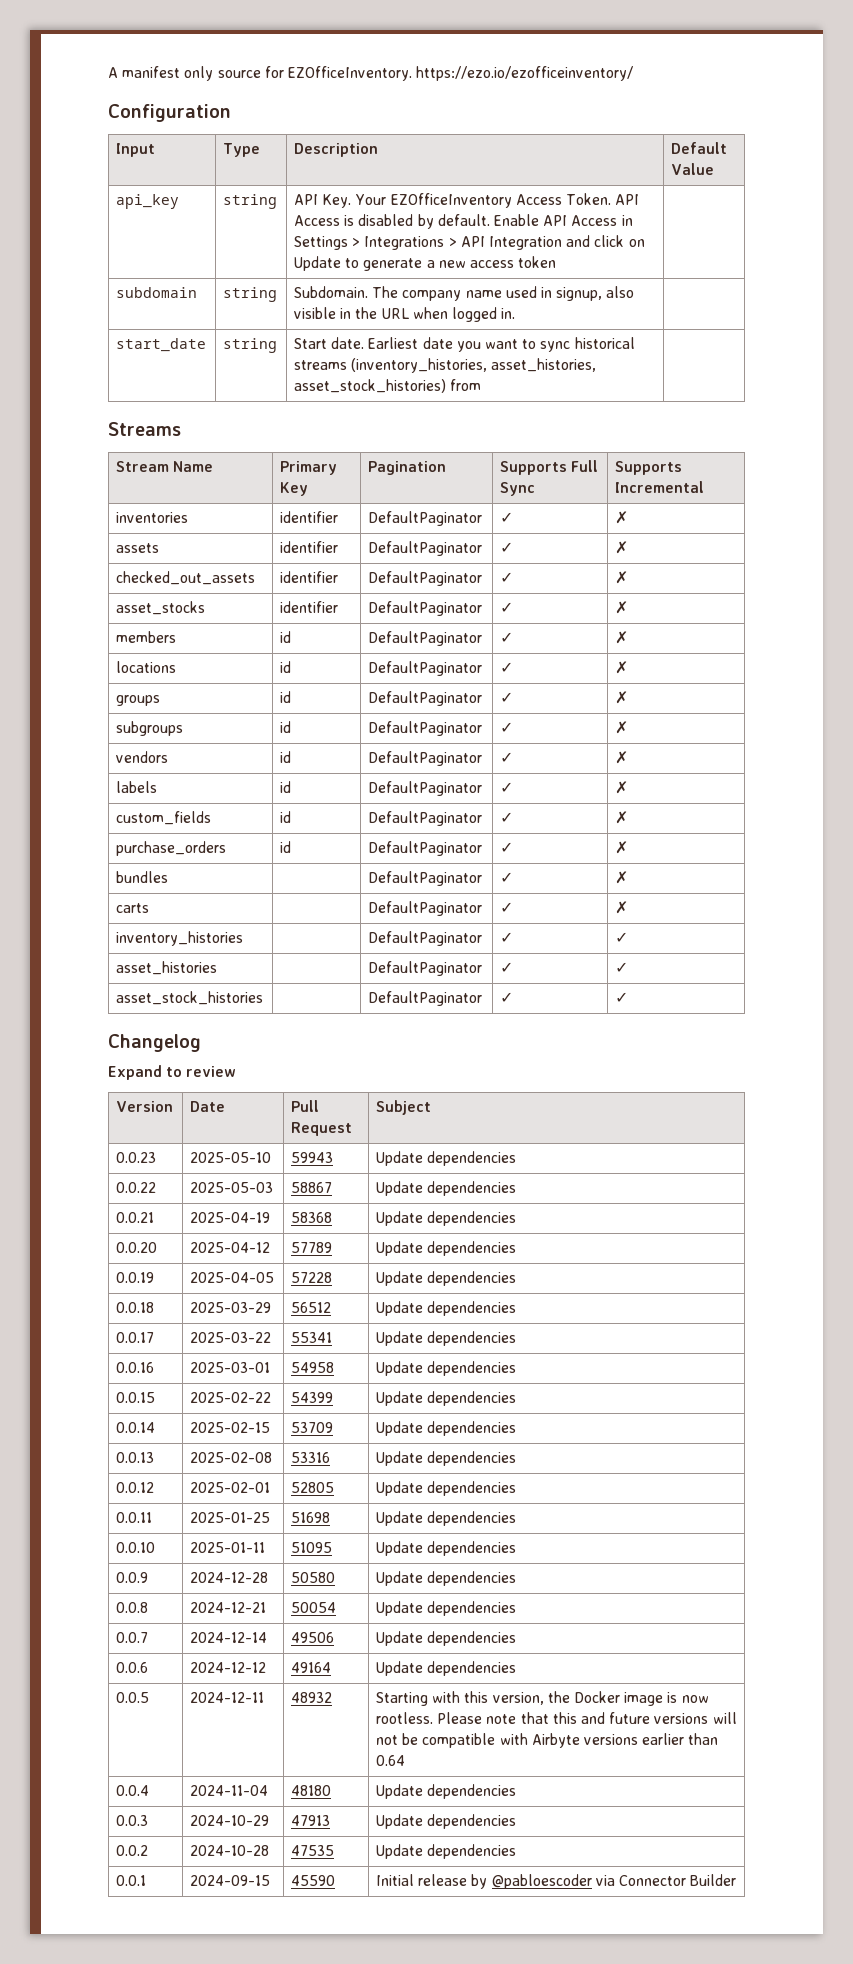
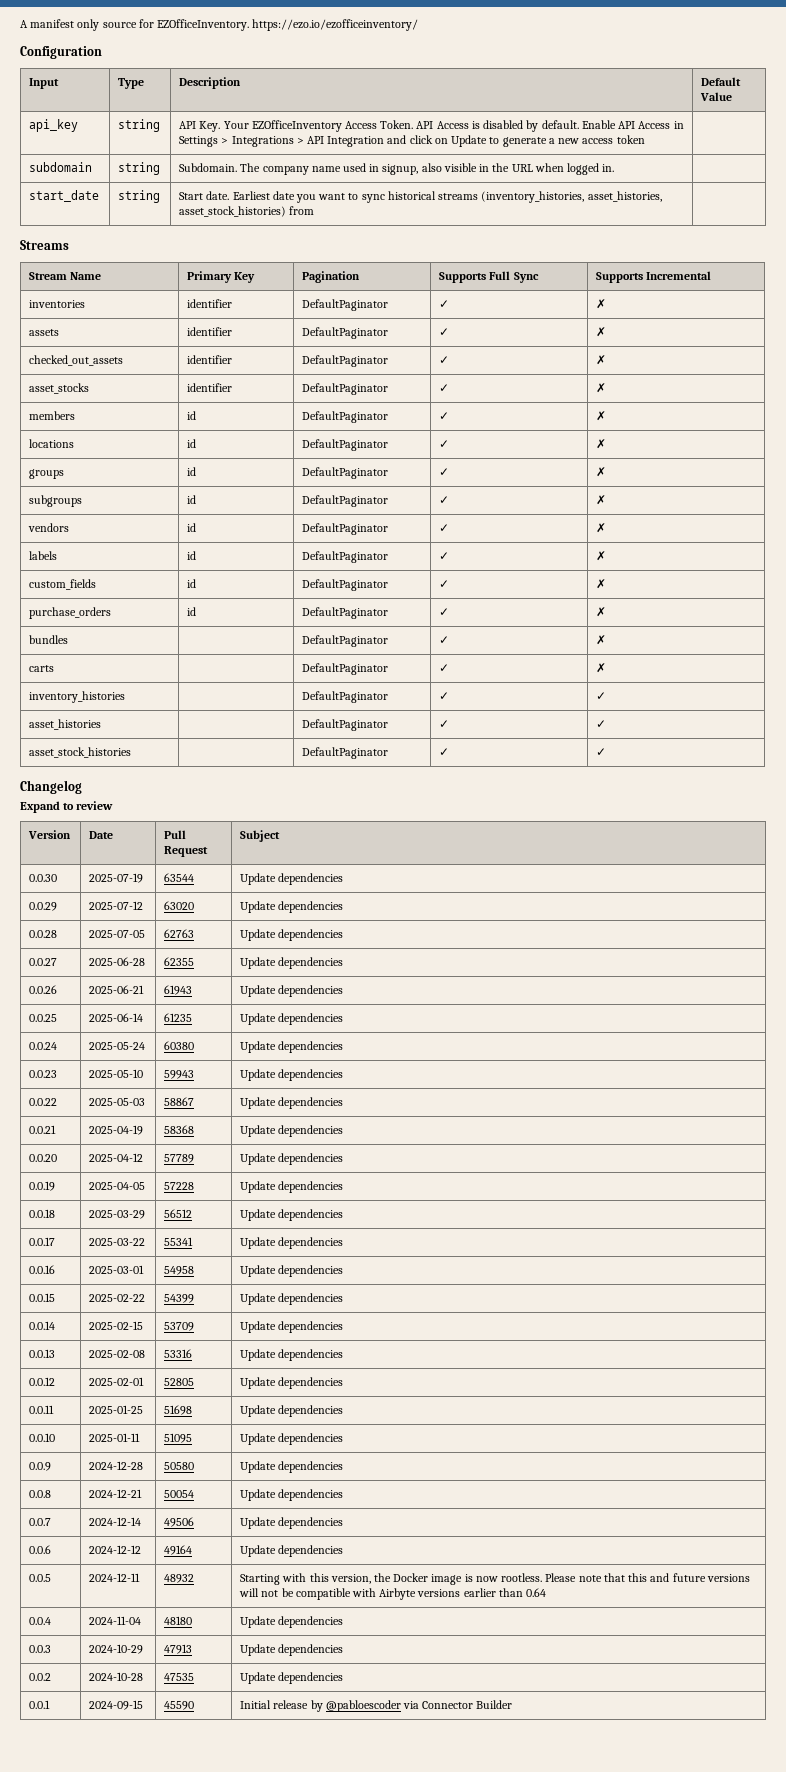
(432, 1107) none -> [29,874,58,882] [89,873,144,883] [164,873,195,882] [240,873,344,885] [29,902,58,911] [89,901,144,910] [164,901,195,910] [240,901,344,913] [29,930,58,938] [89,930,146,938] [164,929,195,938] [240,929,344,941] [29,958,58,966] [89,957,146,966] [164,957,195,966] [240,957,344,969] [29,985,58,994] [89,985,145,994] [164,985,193,995] [240,985,344,997] [29,1014,58,1022] [89,1013,144,1022] [164,1013,193,1022] [240,1013,344,1025] [29,1042,58,1050] [89,1042,146,1050] [164,1041,195,1050] [240,1041,344,1053] // 0.0.30 | 2025-07-19 | 63544 | Update dependencies // 0.0.29 | 2025-07-12 | 63020 | Update dependencies // 0.0.28 | 2025-07-05 | 62763 | Update dependencies // 0.0.27 | 2025-06-28 | 62355 | Update dependencies // 0.0.26 | 2025-06-21 | 61943 | Update dependencies // 0.0.25 | 2025-06-14 | 61235 | Update dependencies // 0.0.24 | 2025-05-24 | 60380 | Update dependencies

